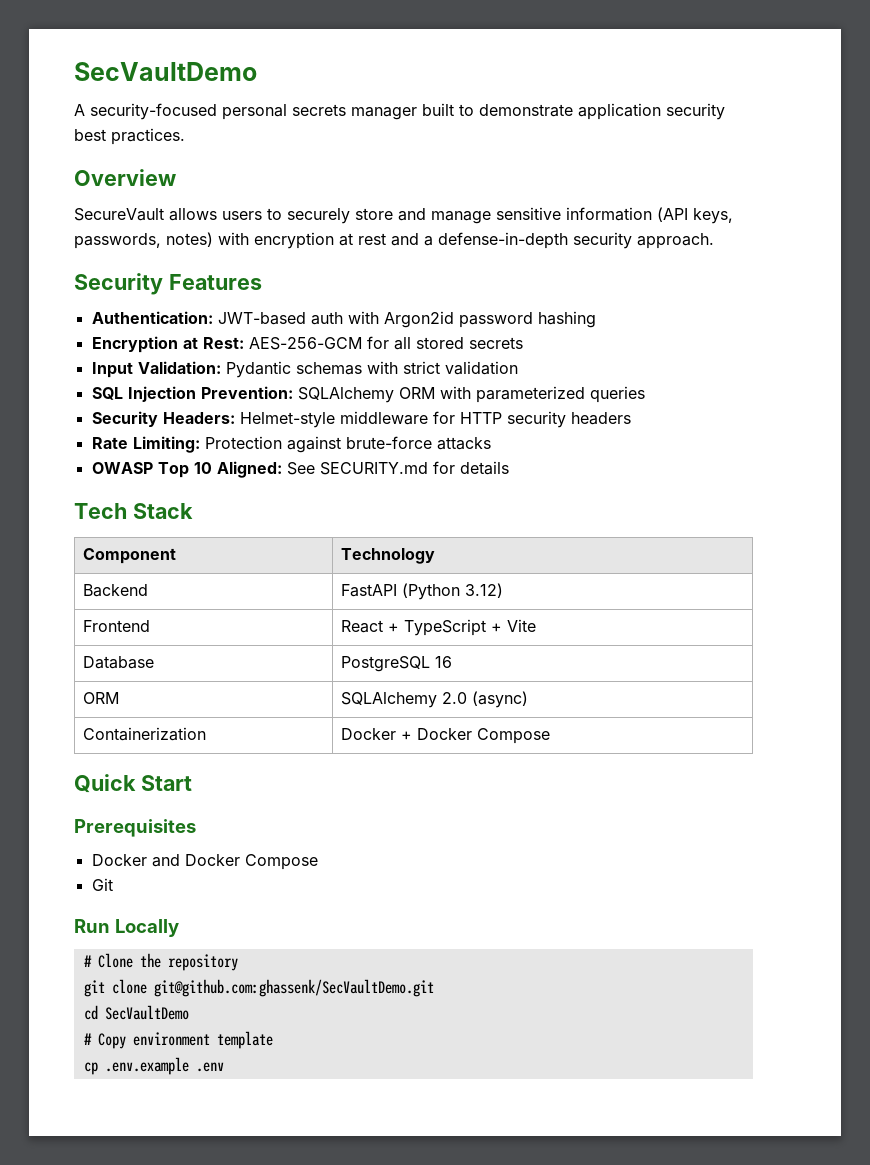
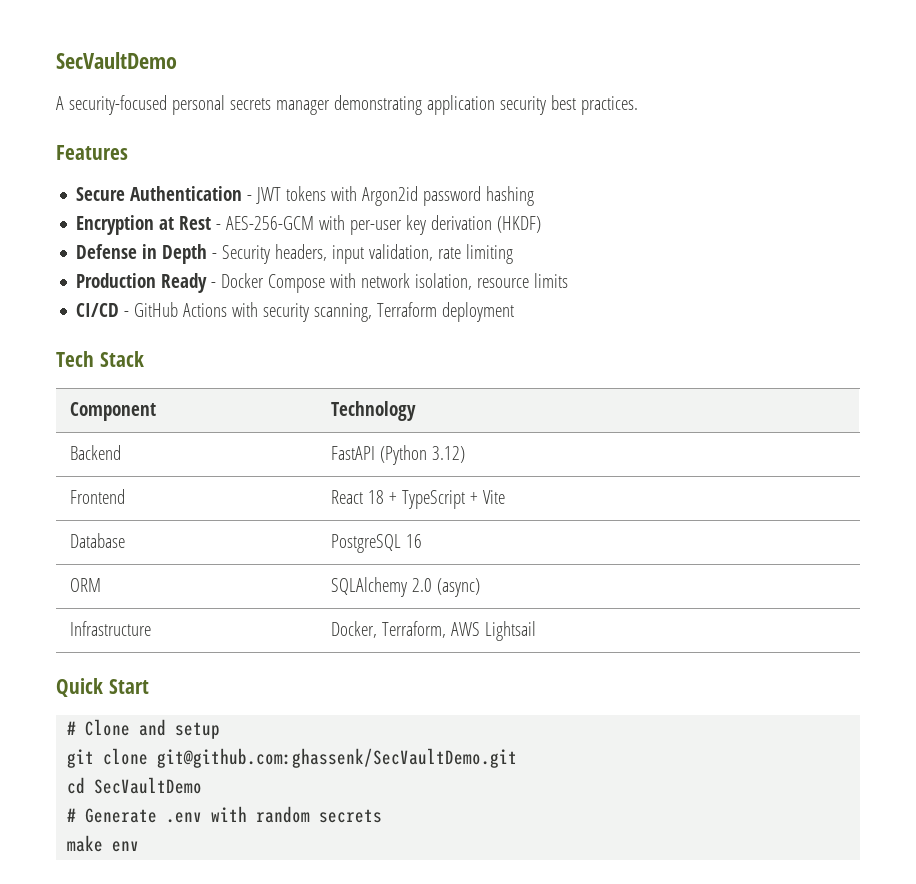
[422,103,573,117] built to demonstrate -> [333,95,422,115] demonstrating
[74,169,176,186] [74,207,733,224] [74,232,714,249] [74,273,262,295] [91,311,343,325] Overview // SecureVault allows users to securely store and manage sensitive information (API keys, passwords, notes) with encryption at rest and a defense-in-depth security approach. // Security Features // Authentication: JWT-based auth -> [56,145,128,160] [76,186,327,204] Features // Secure Authentication - JWT tokens
[202,336,523,350] [91,361,518,378] [91,386,645,403] [91,411,631,428] [91,436,491,453] [91,461,509,478] Rest: AES-256-GCM for all stored secrets // Input Validation: Pydantic schemas with strict validation // SQL Injection Prevention: SQLAlchemy ORM with parameterized queries // Security Headers: Helmet-style middleware for HTTP security headers // Rate Limiting: Protection against brute-force attacks // OWASP Top 10 Aligned: See SECURITY.md for details -> [179,215,542,235] [76,244,514,264] [76,273,569,293] [76,302,515,322] Rest - AES-256-GCM with per-user key derivation (HKDF) // Defense in Depth - Security headers, input validation, rate limiting // Production Ready - Docker Compose with network isolation, resource limits // CI/CD - GitHub Actions with security scanning, Terraform deployment
(383, 626) none -> [367,490,384,504] 18
[82,727,206,741] [340,728,550,744] [74,774,192,793] [74,819,196,837] [91,854,318,870] [91,878,113,891] [74,919,179,937] Containerization | Docker + Docker Compose // Quick Start // Prerequisites // Docker and Docker Compose // Git // Run Locally -> [69,621,151,636] [330,621,536,641] [56,678,149,697] Infrastructure | Docker, Terraform, AWS Lightsail // Quick Start
[139,953,238,971] the repository -> [139,719,221,739] and setup
[97,1031,273,1049] [83,1057,224,1075] Copy environment template // cp .env.example .env -> [85,806,383,823] [67,835,140,852] Generate .env with random secrets // make env

